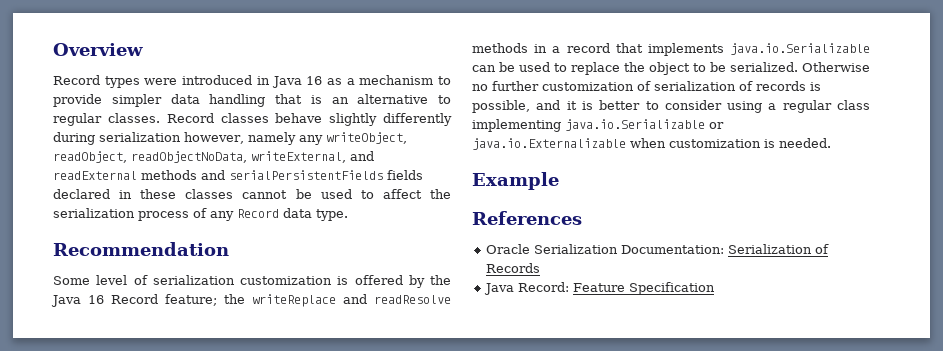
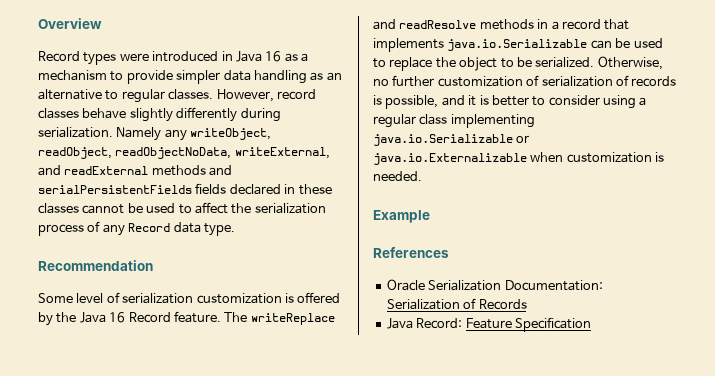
[275,94,322,104] that is -> [310,72,324,81] as
[166,113,214,123] Record -> [216,89,316,102] However, record
[99,132,296,145] serialization however, namely -> [38,127,162,141] serialization. Namely
[165,294,245,306] feature; the -> [173,311,248,323] feature. The
[802,62,870,72] Otherwise -> [597,56,663,70] Otherwise,

